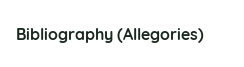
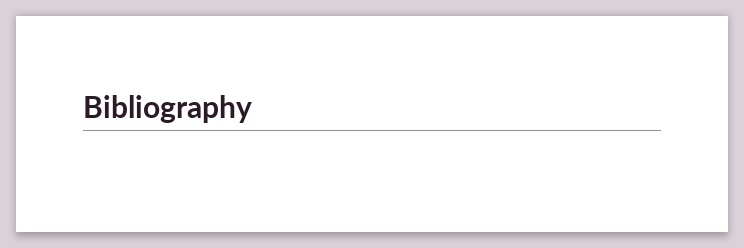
[117,27,205,43] (Allegories) -> (252, 109) none

